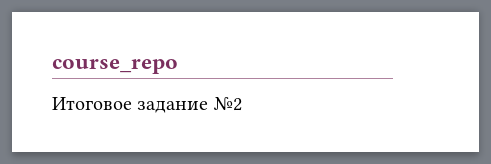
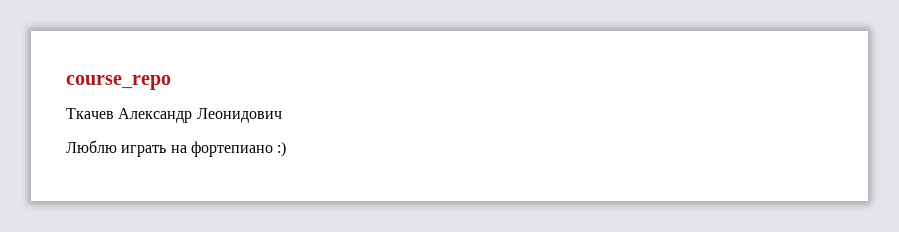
[52,97,242,113] Итоговое задание №2 -> [66,108,282,123] [66,140,287,157] Ткачев Александр Леонидович // Люблю играть на фортепиано :)

